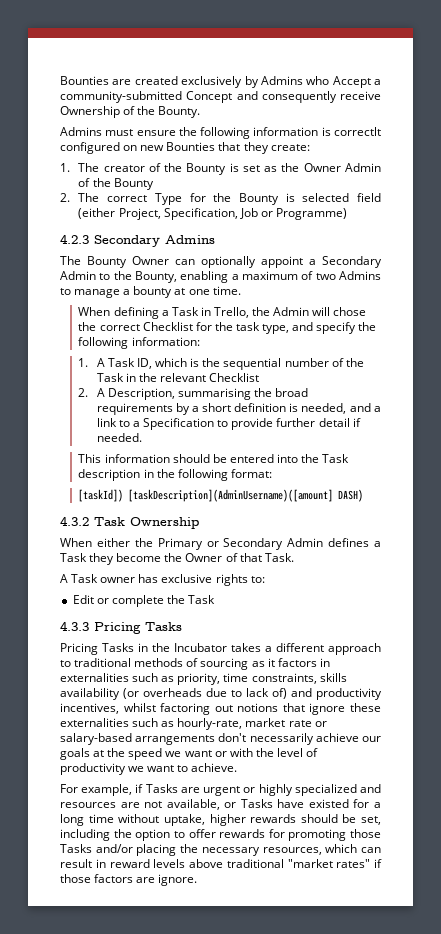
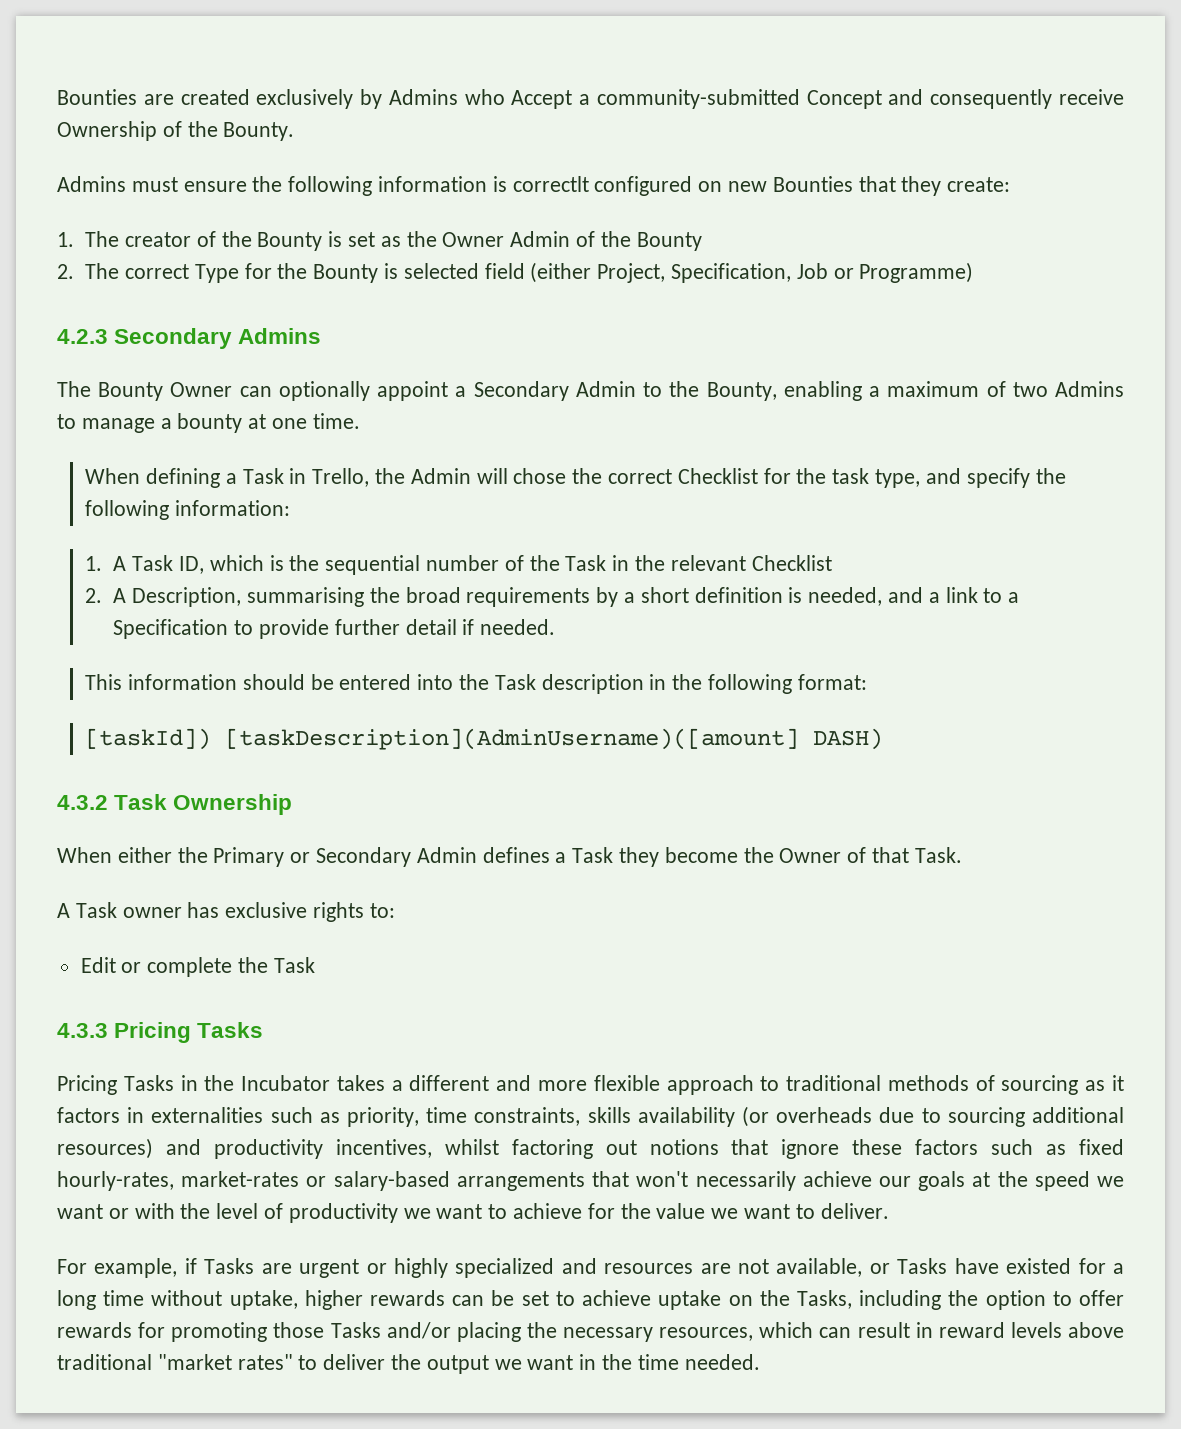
(324, 647) none -> [496,1075,660,1091] and more flexible
[246,688,287,699] lack of) -> [947,1107,1125,1127] [57,1138,153,1159] sourcing additional resources)
[60,718,312,730] externalities such as hourly-rate, market rate -> [915,1139,1125,1155] [57,1171,300,1191] factors such as fixed hourly-rates, market-rates
[218,733,247,742] don't -> [592,1171,689,1187] that won't
[191,763,238,772] achieve. -> [513,1203,889,1219] achieve for the value we want to deliver.
[300,814,381,825] should be set, -> [452,1290,852,1310] can be set to achieve uptake on the Tasks,
[374,859,382,868] [60,874,198,886] if those factors are ignore. -> [298,1354,760,1374] to deliver the output we want in the time needed.

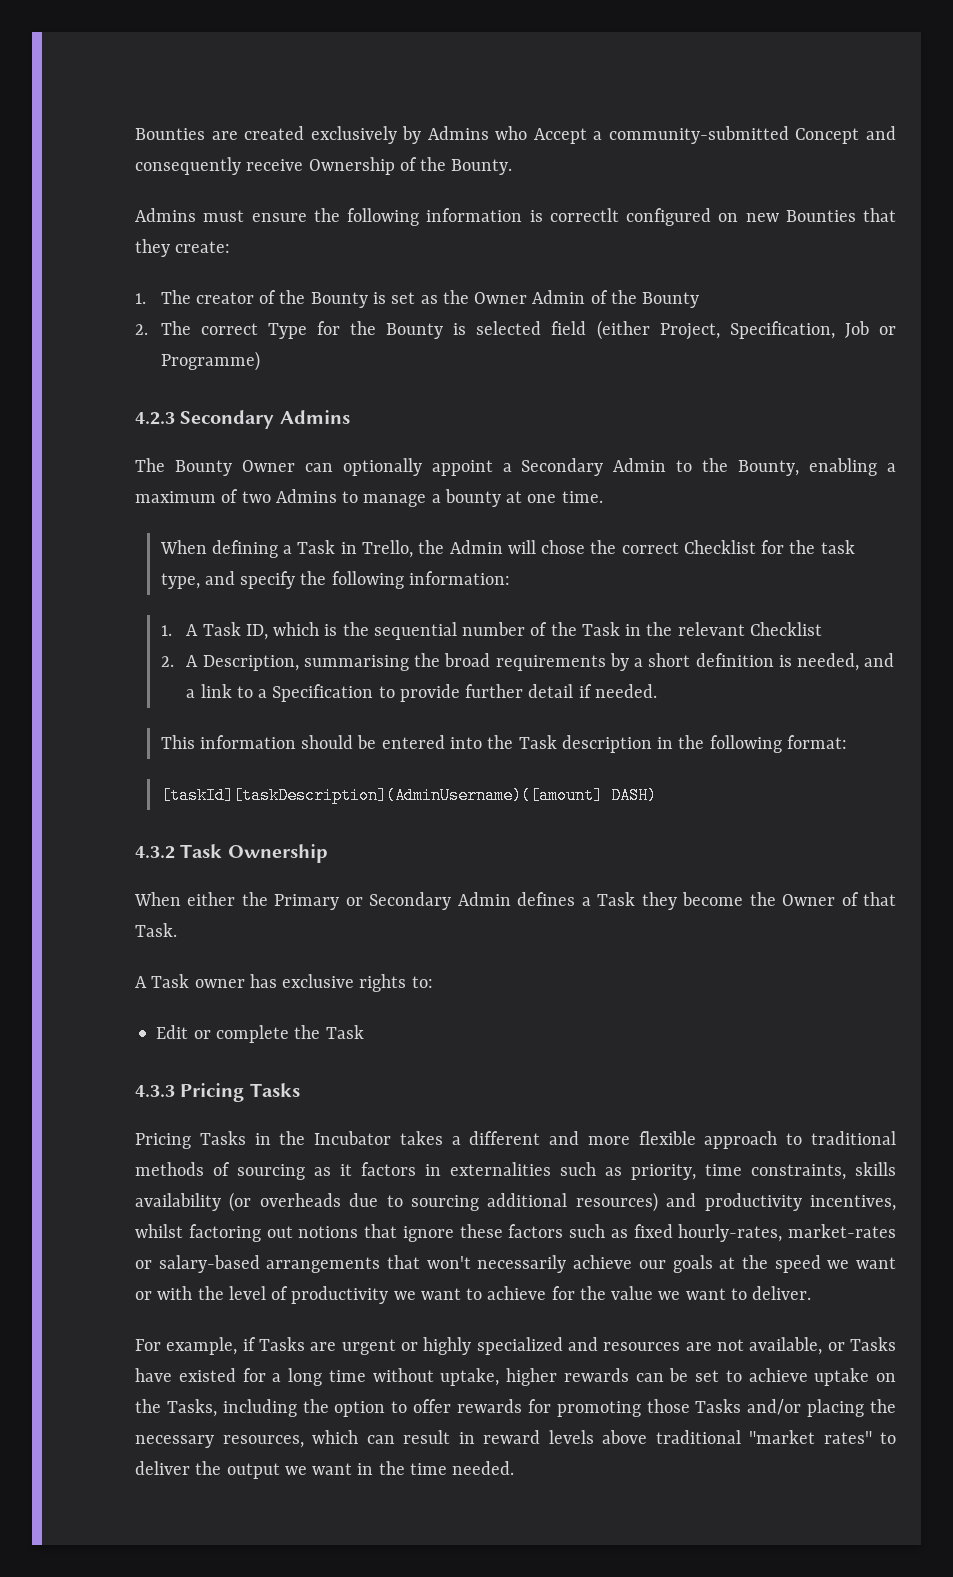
[85,728,800,750] [taskId]) [taskDescription](AdminUsername)([amount] -> [160,787,603,804] [taskId][taskDescription](AdminUsername)([amount]

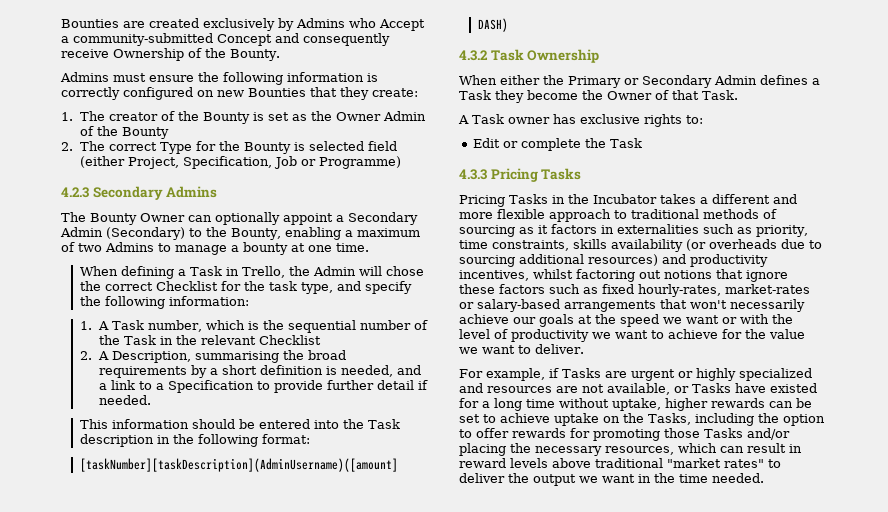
[549,208,619,222] correctlt -> [61,87,120,100] correctly
(667, 465) none -> [106,227,185,240] (Secondary)
[245,624,268,640] ID, -> [147,320,202,332] number,
[160,787,603,804] [taskId][taskDescription](AdminUsername)([amount] -> [79,458,398,472] [taskNumber][taskDescription](AdminUsername)([amount]

